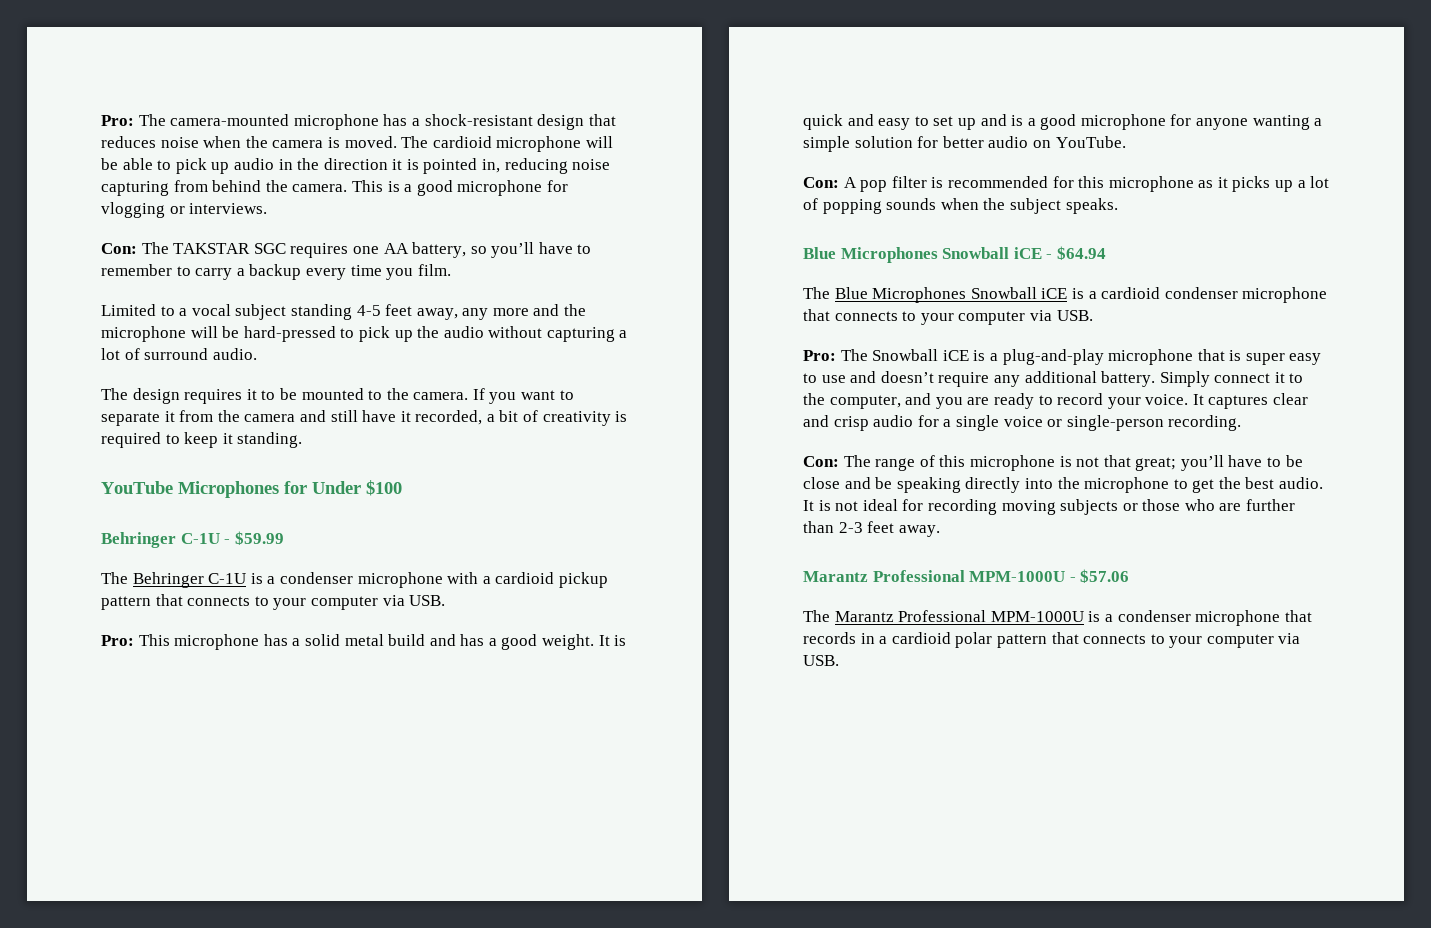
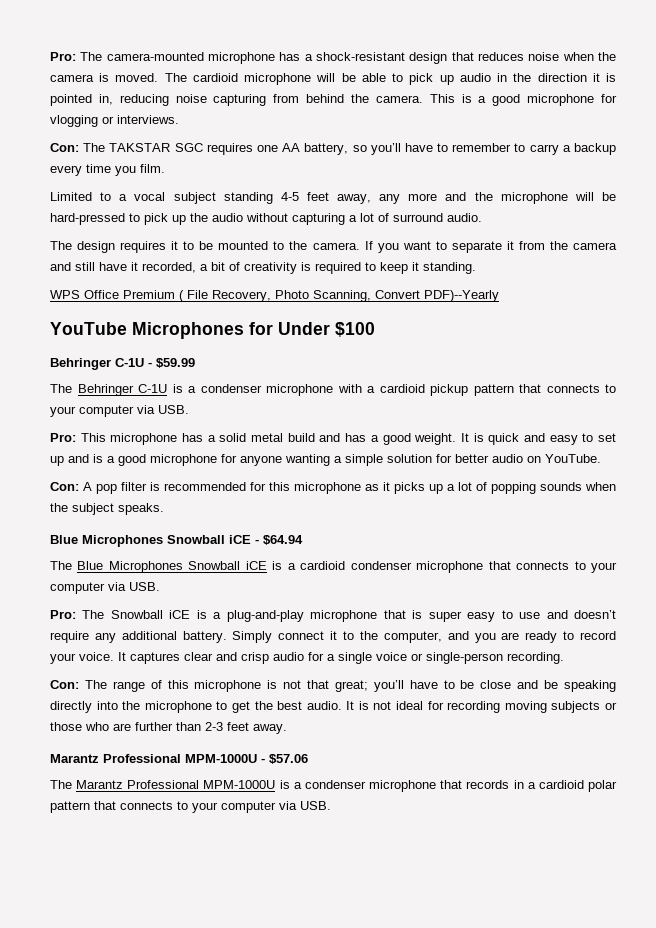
(303, 440) none -> [50,290,499,302] // WPS Office Premium ( File Recovery, Photo Scanning, Convert PDF)--Yearly

